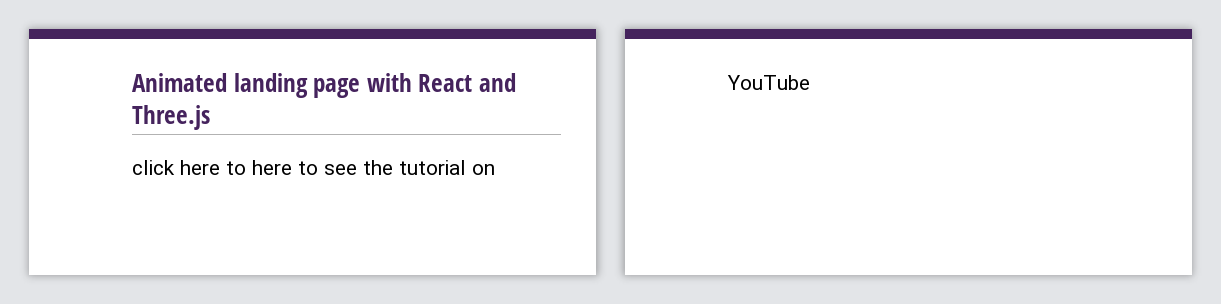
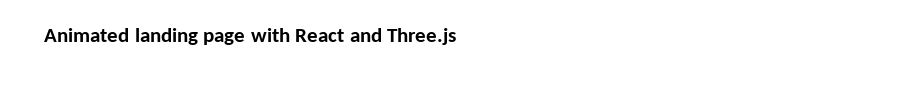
[132,160,495,175] [727,75,810,90] // click here to here to see the tutorial on YouTube -> (457, 36) none

